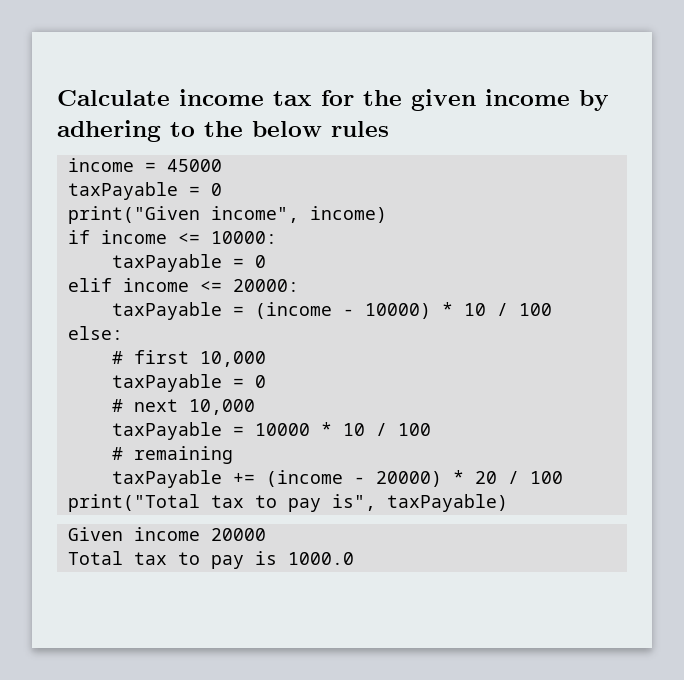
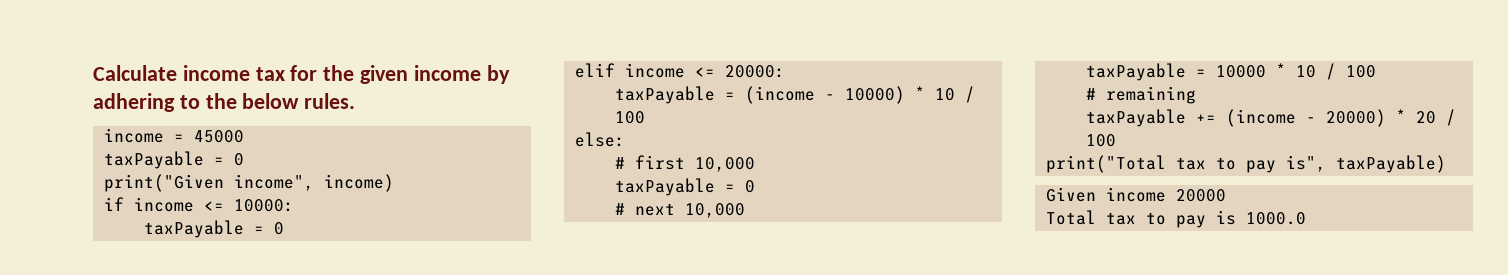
[331,121,389,137] rules -> [304,93,356,109] rules.

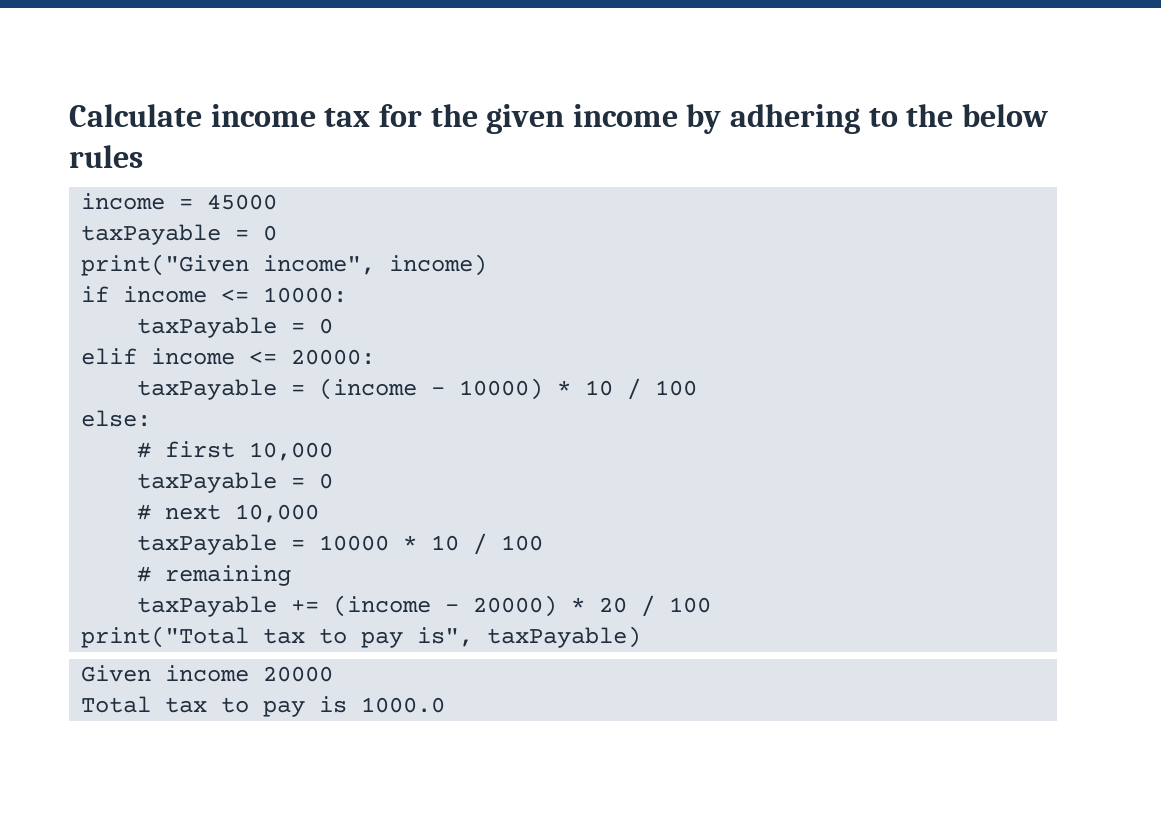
[304,93,356,109] rules. -> [69,145,143,168] rules

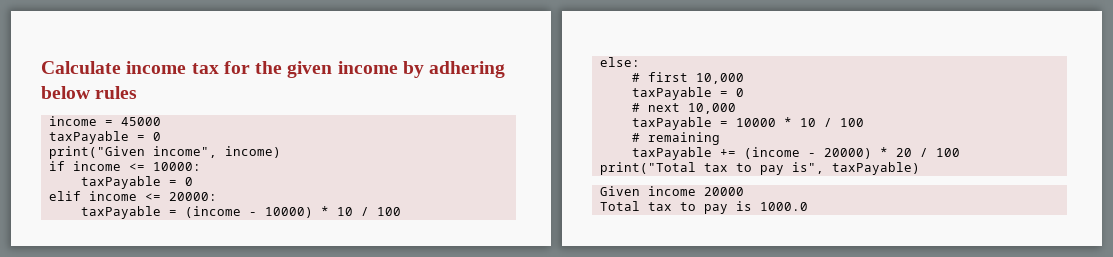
[868,104,954,127] to the -> (506, 69) none

